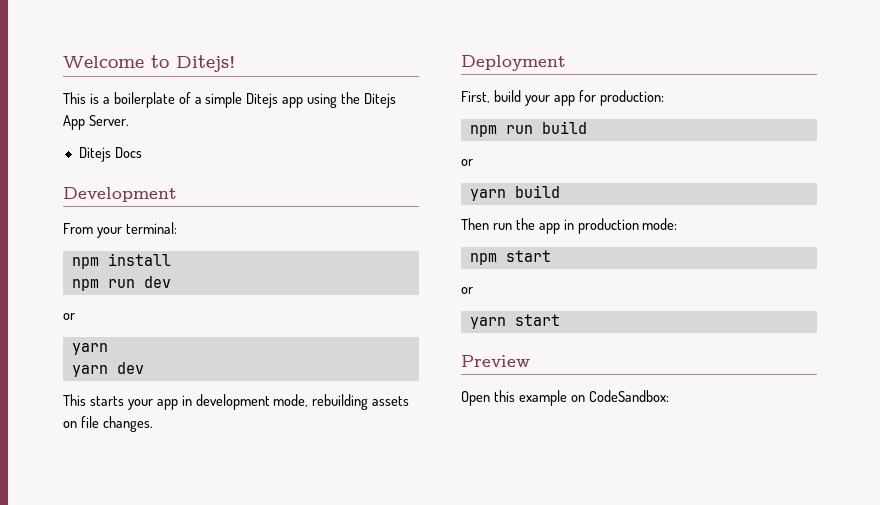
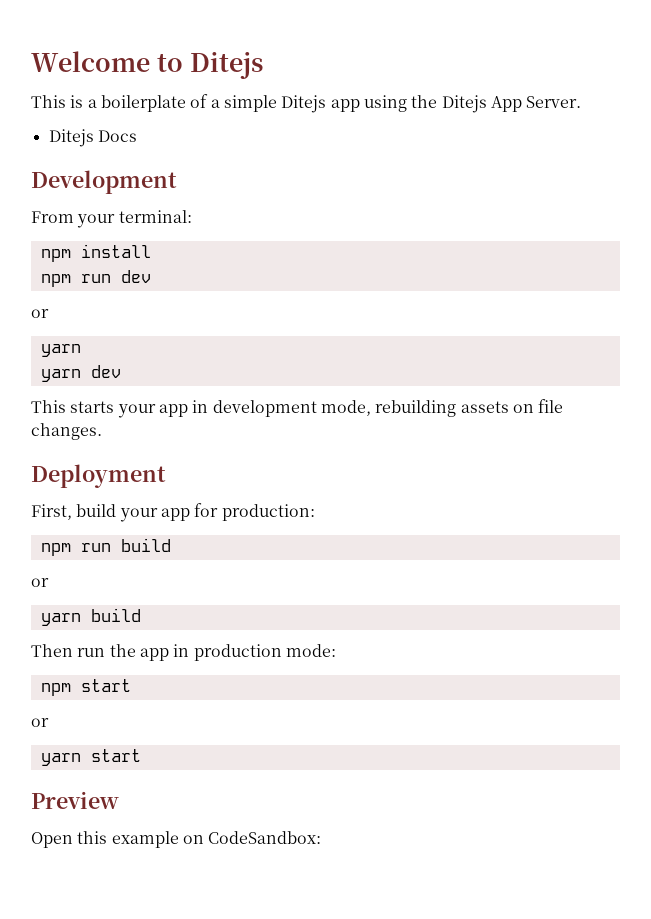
[176,55,236,72] Ditejs! -> [189,52,263,79] Ditejs

